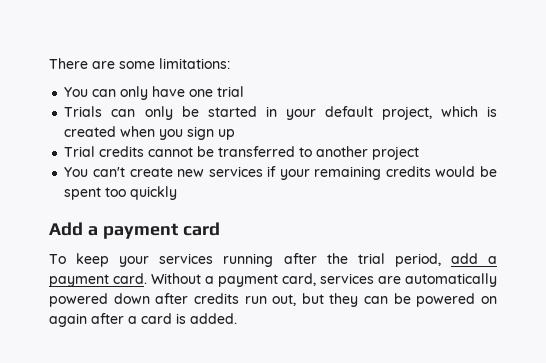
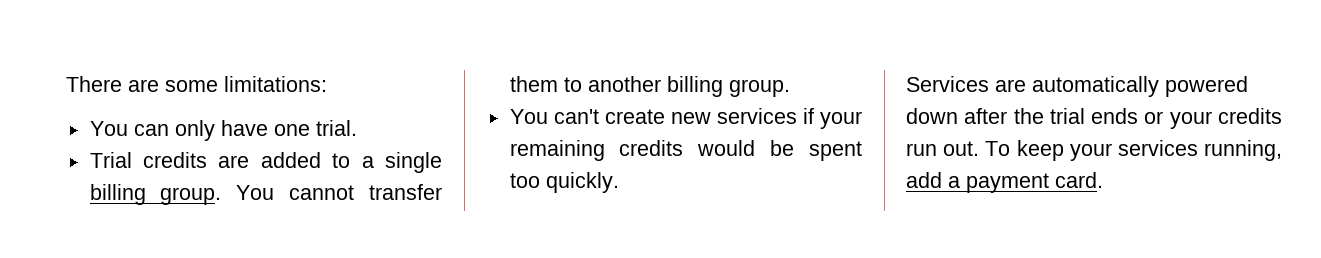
[217,86,245,97] [64,106,497,120] [64,126,236,140] [64,146,420,160] trial // Trials can only be started in your default project, which is created when you sign up // Trial credits cannot be transferred to another project -> [315,120,357,136] [89,152,442,173] [89,184,442,205] [509,76,790,97] trial. // Trial credits are added to a single billing group. You cannot transfer them to another billing group.
[130,186,178,200] [49,222,220,239] [49,253,498,267] [49,273,374,287] quickly // Add a payment card // To keep your services running after the trial period, add a payment card. Without a payment card, services -> [545,172,619,193] [906,76,989,92] quickly. // Services
[193,293,497,307] [49,313,237,327] credits run out, but they can be powered on again after a card is added. -> [1013,108,1282,129] [906,140,1282,161] [906,172,1103,193] the trial ends or your credits run out. To keep your services running, add a payment card.

